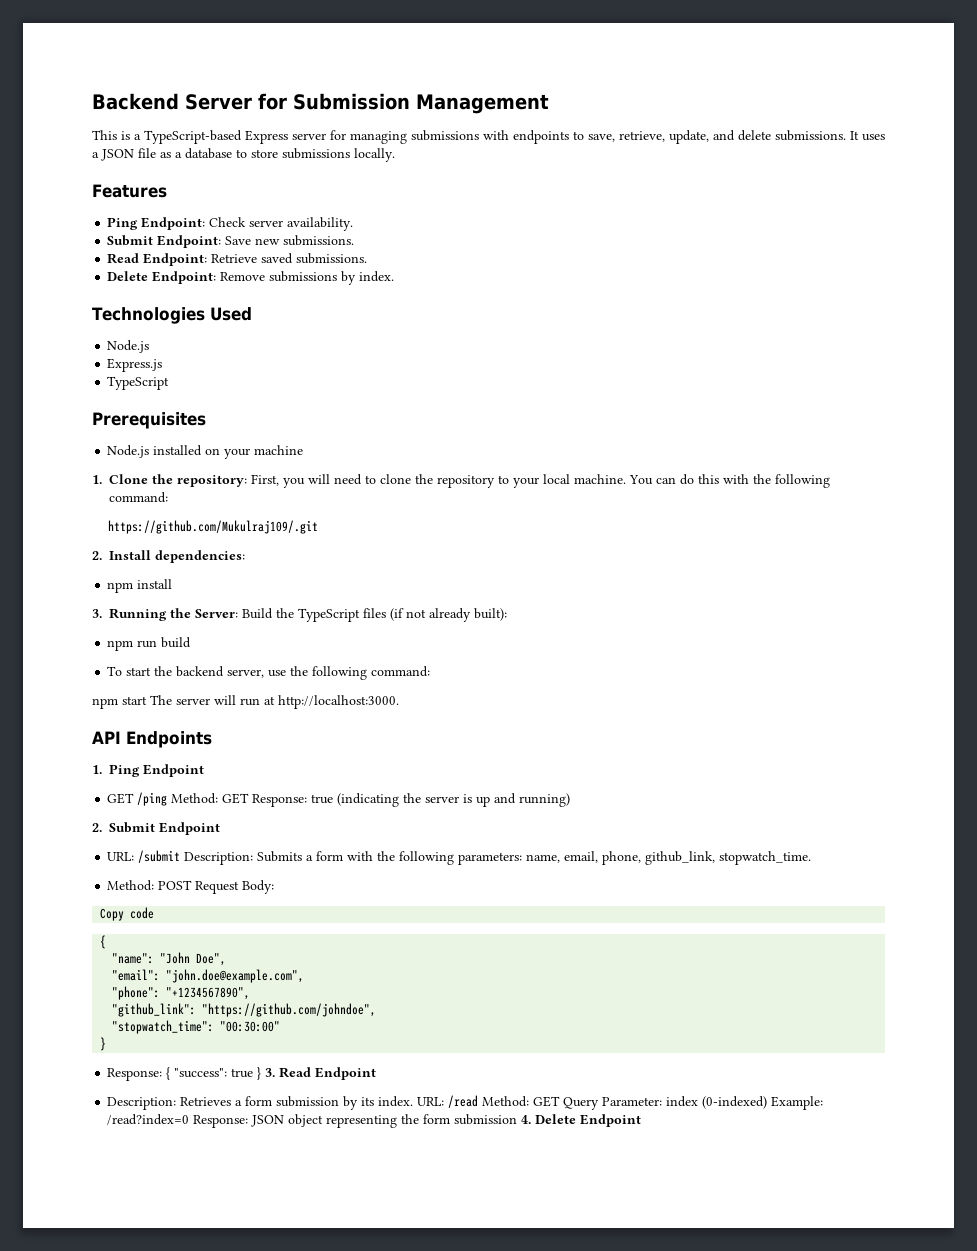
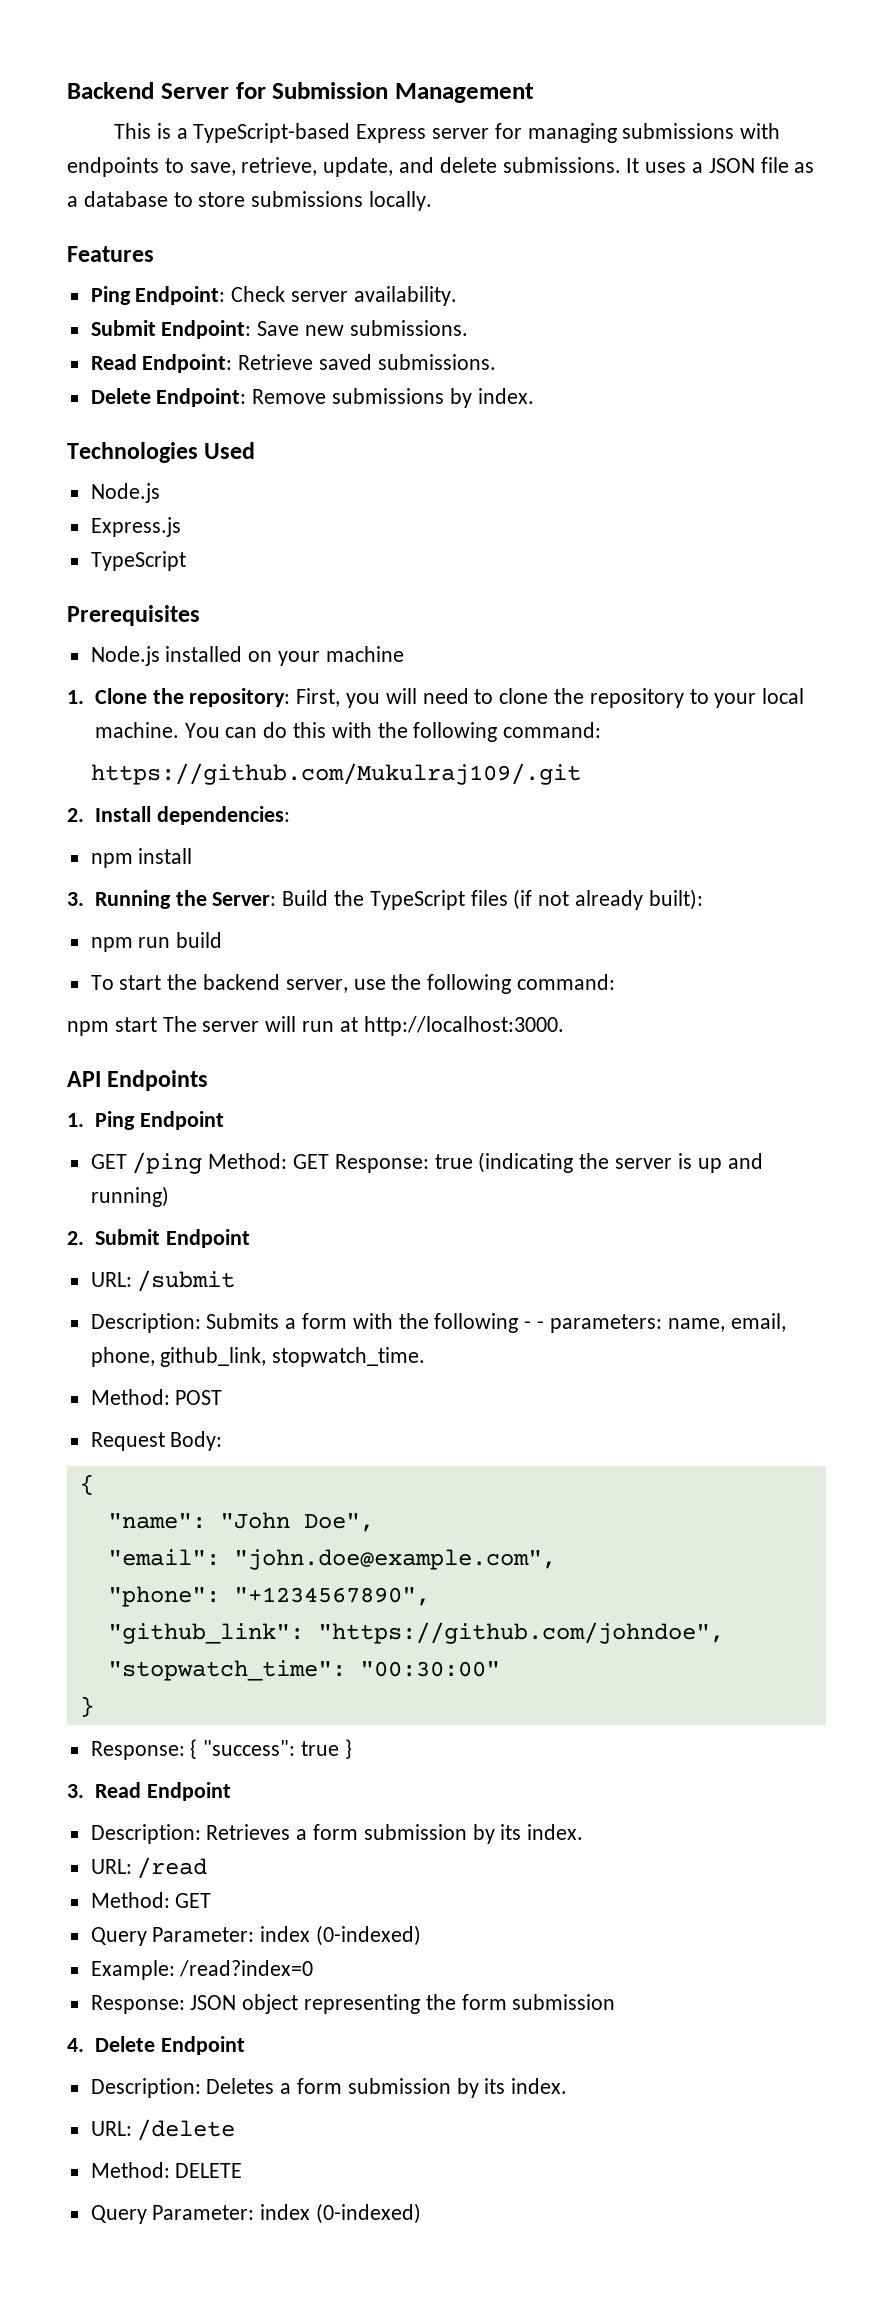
(181, 856) none -> (236, 1281) //
(455, 858) none -> [524,1321,545,1329] - -
(193, 885) none -> (223, 1397) //
[100,907,155,921] // Copy code -> (223, 1441) none
(262, 1073) none -> (352, 1749) //
(414, 1101) none -> (584, 1832) //
[482,1096,768,1110] Method: GET Query Parameter: index (0-indexed) -> [90,1892,212,1908] [90,1925,422,1946] // Method: GET // Query Parameter: index (0-indexed) //
(190, 1119) none -> (314, 1968) //
(518, 1119) none -> (616, 2002) //
(642, 1120) none -> [90,2078,568,2098] [90,2119,236,2141] [90,2162,243,2178] [90,2203,422,2224] // Description: Deletes a form submission by its index. // URL: /delete // Method: DELETE // Query Parameter: index (0-indexed)

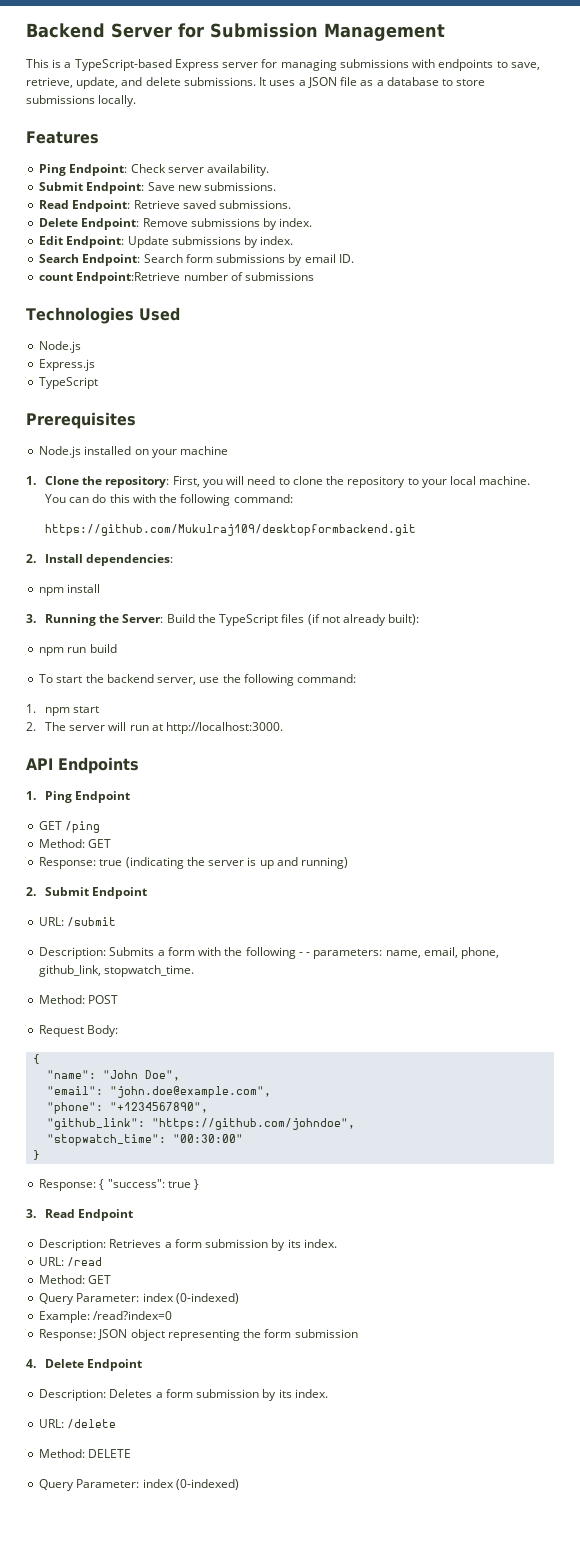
(534, 396) none -> [39,236,294,248] [39,254,354,266] [39,272,315,284] // Edit Endpoint: Update submissions by index. // Search Endpoint: Search form submissions by email ID. // count Endpoint:Retrieve number of submissions
[90,763,581,785] https://github.com/Mukulraj109/.git -> [44,524,416,536] https://github.com/Mukulraj109/desktopformbackend.git
(616, 982) none -> [26,704,36,713] 1.
(157, 1024) none -> [26,722,36,731] // 2.
[208,1153,330,1169] Method: GET -> [39,839,112,848] // Method: GET //

